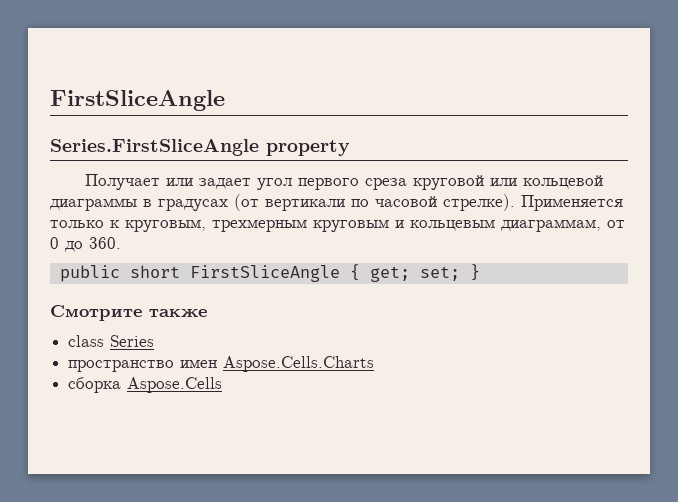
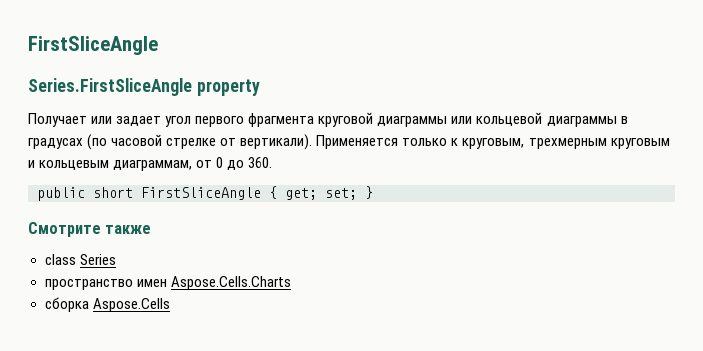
[365,175,485,190] среза круговой -> [248,112,448,127] фрагмента круговой диаграммы
[234,194,515,211] (от вертикали по часовой стрелке). -> [87,134,313,150] (по часовой стрелке от вертикали).

